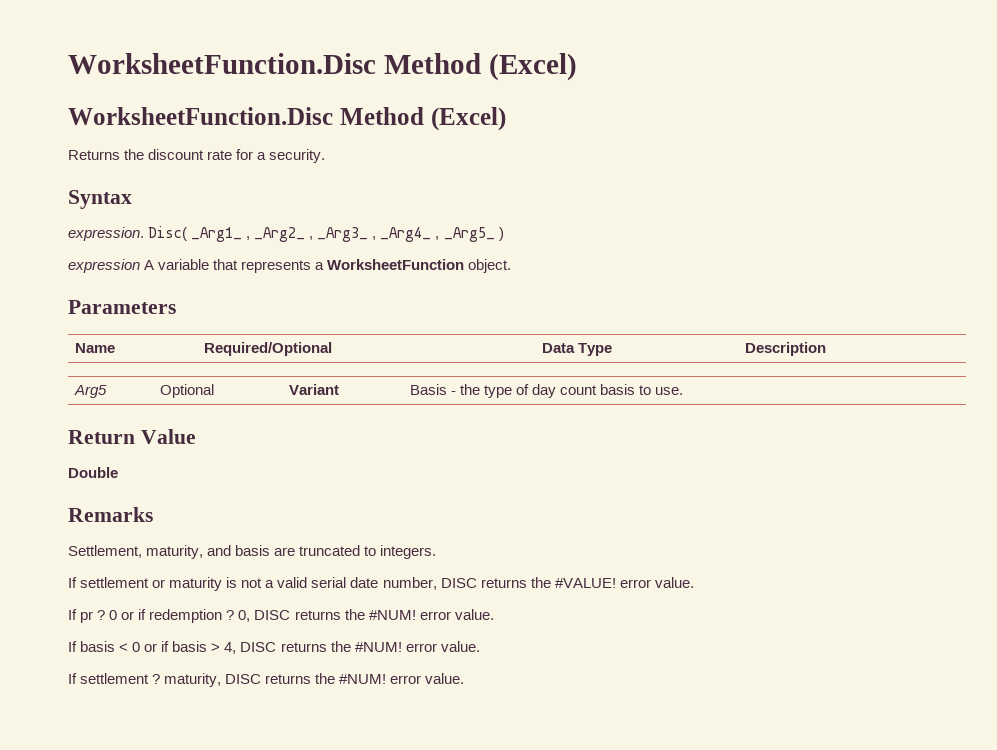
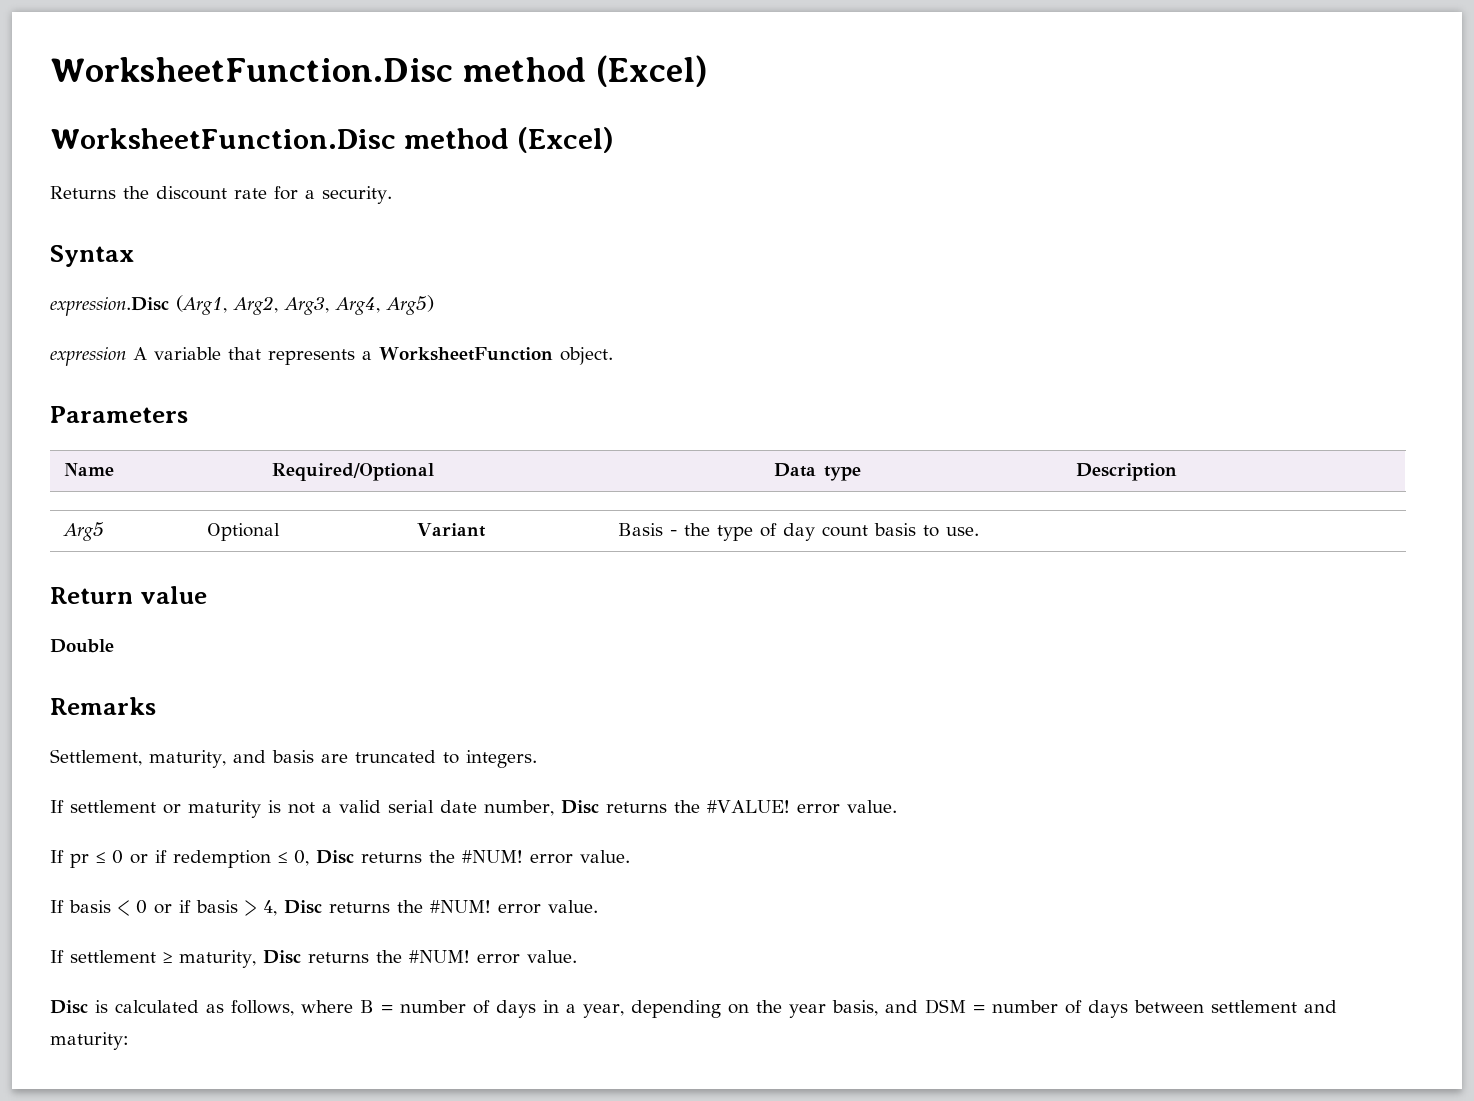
[68,53,481,74] WorksheetFunction.Disc Method -> [50,57,587,82] WorksheetFunction.Disc method
[339,107,424,125] Method -> [403,128,509,149] method
[68,226,504,242] expression. Disc( _Arg1_ , _Arg2_ , _Arg3_ , _Arg4_ , _Arg5_ ) -> [50,295,434,316] expression.Disc (Arg1, Arg2, Arg3, Arg4, Arg5)
[577,343,612,356] Type -> [824,466,862,481] type
[140,429,196,444] Value -> [139,586,207,604] value
[440,578,477,588] DISC -> [560,800,599,814] Disc
[97,610,106,620] ? -> [96,852,105,863] ≤
[226,610,291,622] ? 0, DISC -> [278,850,354,866] ≤ 0, Disc
[240,642,277,652] DISC -> [284,900,322,914] Disc
[152,673,465,687] ? maturity, DISC returns the #NUM! error value. -> [163,950,577,968] [50,999,1337,1018] [50,1032,129,1050] ≥ maturity, Disc returns the #NUM! error value. // Disc is calculated as follows, where B = number of days in a year, depending on the year basis, and DSM = number of days between settlement and maturity:

